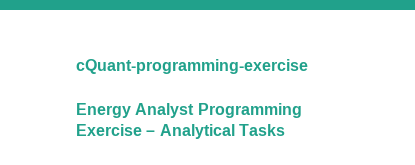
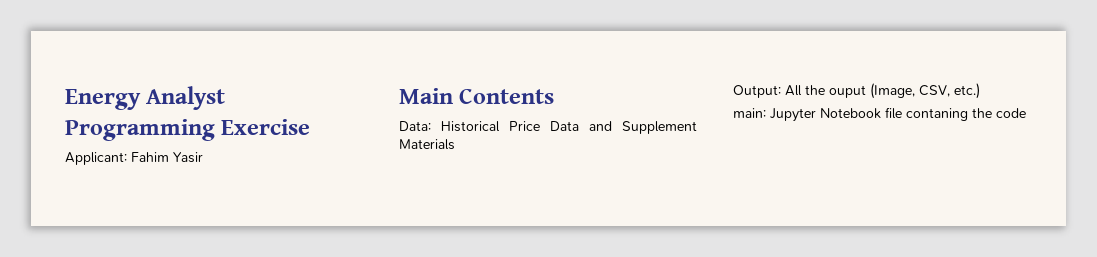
[76,59,308,74] cQuant-programming-exercise // -> (65, 99) none
[146,124,285,139] – Analytical Tasks -> [65,152,203,165] [399,88,555,104] [399,121,697,134] [399,139,455,150] [733,83,980,99] [733,107,1026,122] // Applicant: Fahim Yasir // Main Contents // Data: Historical Price Data and Supplement Materials // Output: All the ouput (Image, CSV, etc.) // main: Jupyter Notebook file contaning the code

